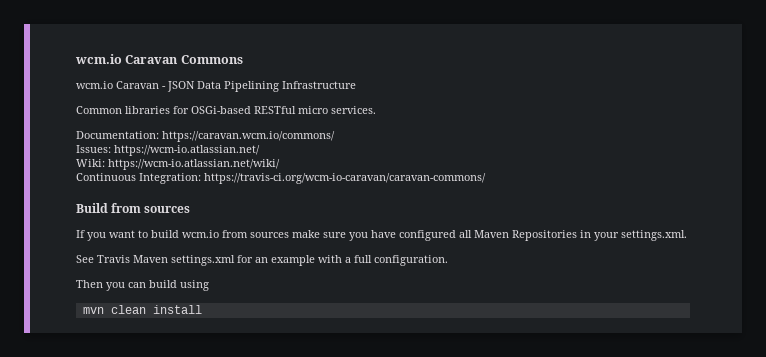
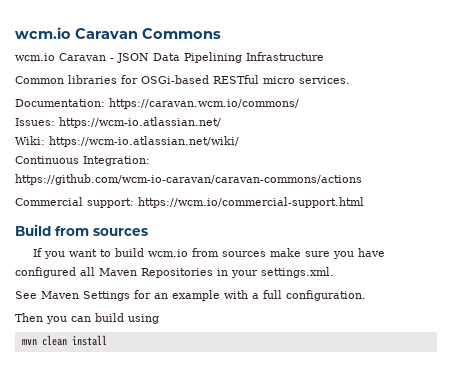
[204,173,486,184] https://travis-ci.org/wcm-io-caravan/caravan-commons/ -> [15,174,362,185] [15,197,364,208] https://github.com/wcm-io-caravan/caravan-commons/actions // Commercial support: https://wcm.io/commercial-support.html
[97,255,235,266] Travis Maven settings.xml -> [41,291,130,301] Maven Settings

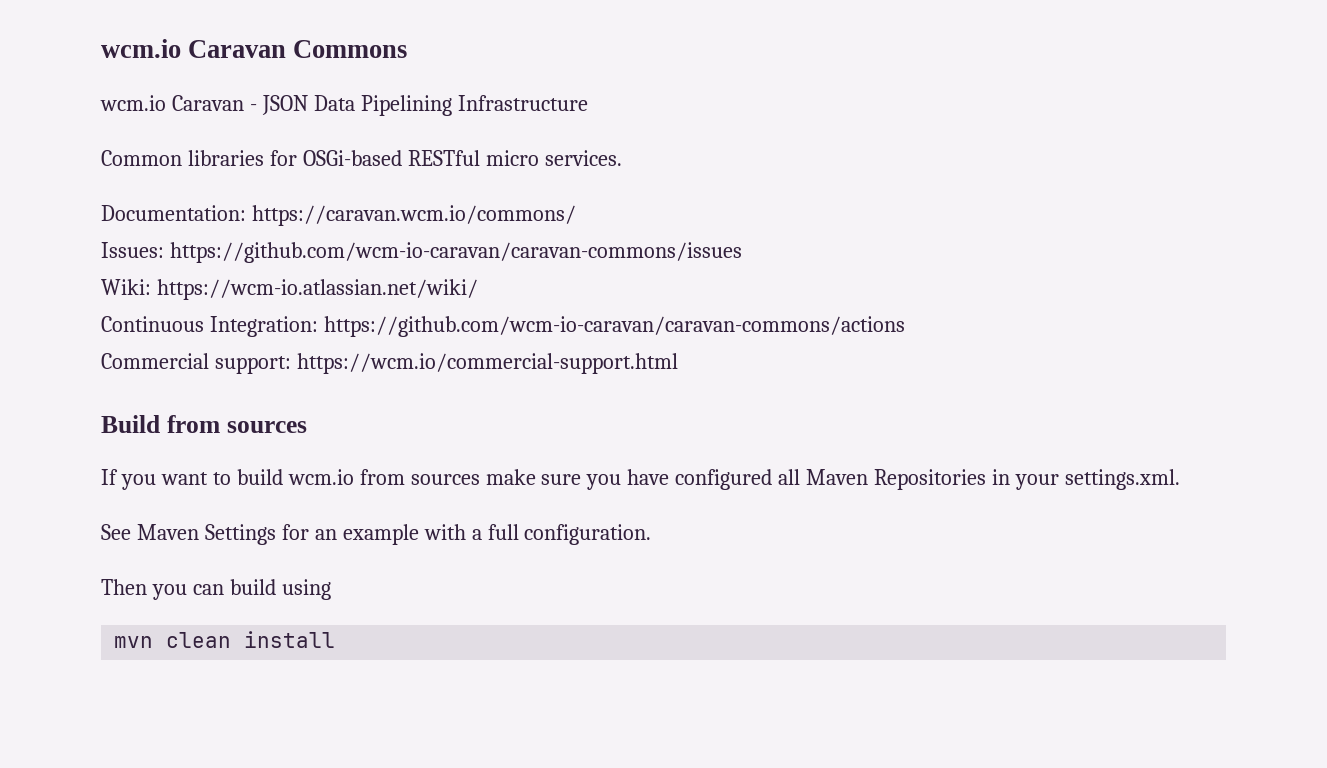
[59,117,221,128] https://wcm-io.atlassian.net/ -> [169,242,742,263] https://github.com/wcm-io-caravan/caravan-commons/issues

